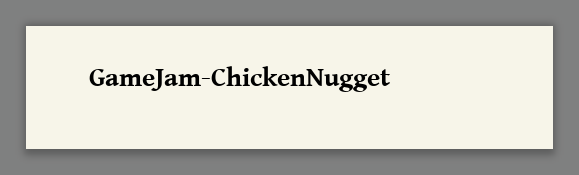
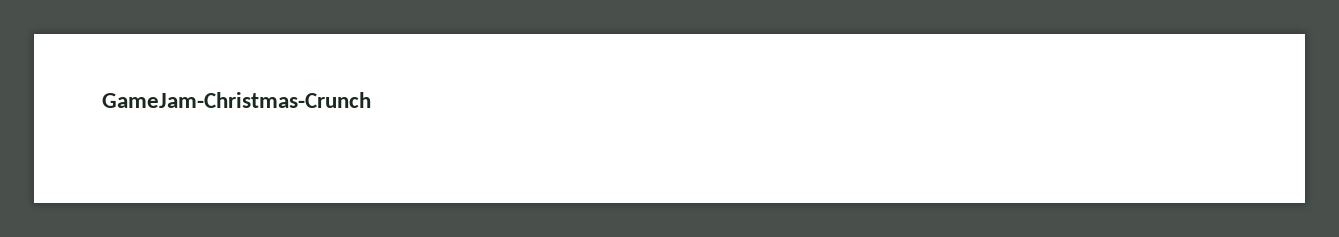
[89,66,390,92] GameJam-ChickenNugget -> [102,92,371,108] GameJam-Christmas-Crunch

